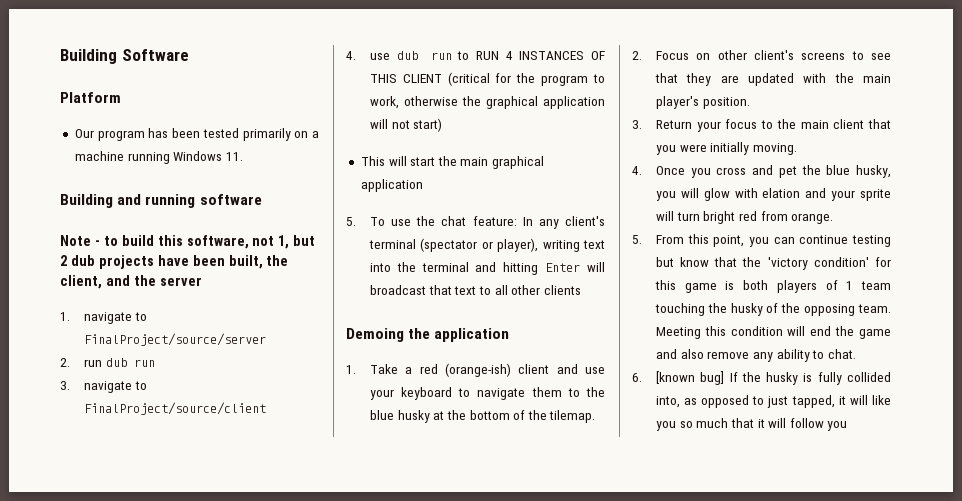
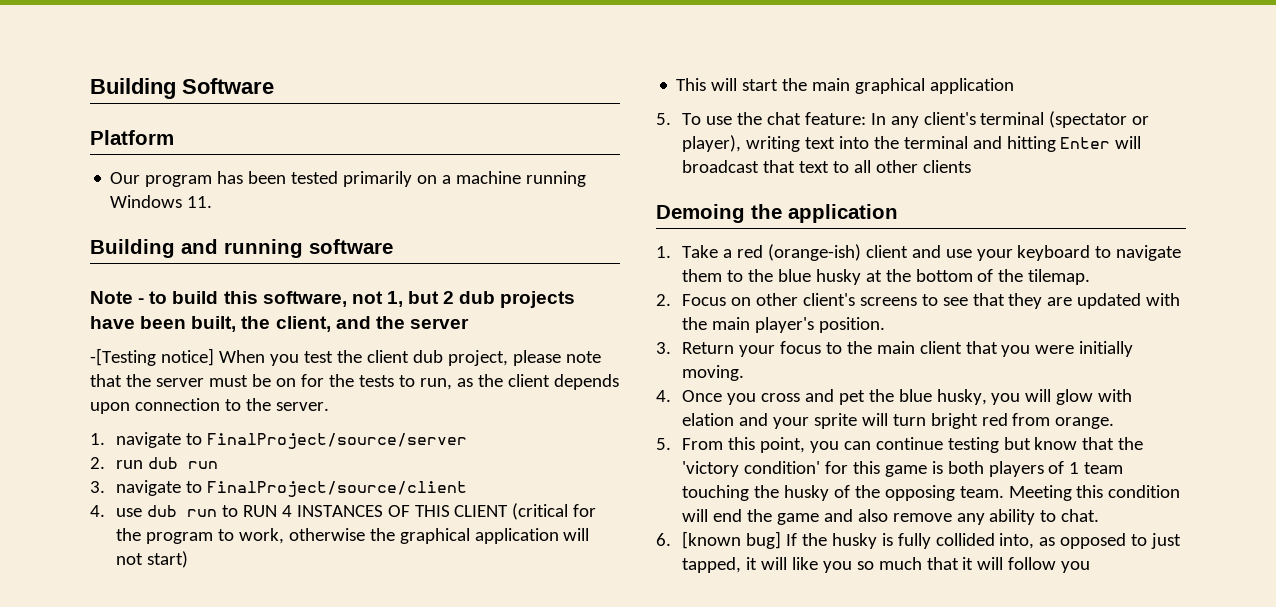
(202, 281) none -> [90,348,601,366] [90,374,619,390] [90,398,329,414] // -[Testing notice] When you test the client dub project, please note that the server must be on for the tests to run, as the client depends upon connection to the server.

